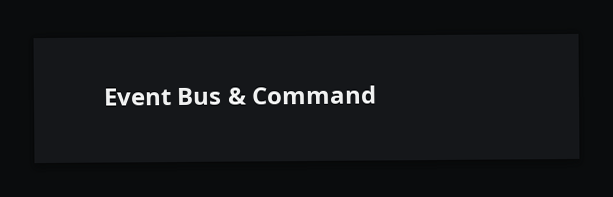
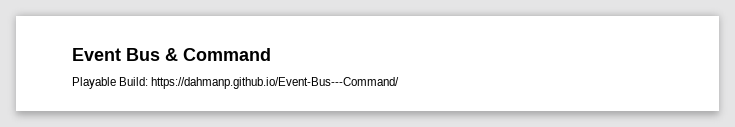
(378, 95) none -> [72,77,400,89] // Playable Build: https://dahmanp.github.io/Event-Bus---Command/

